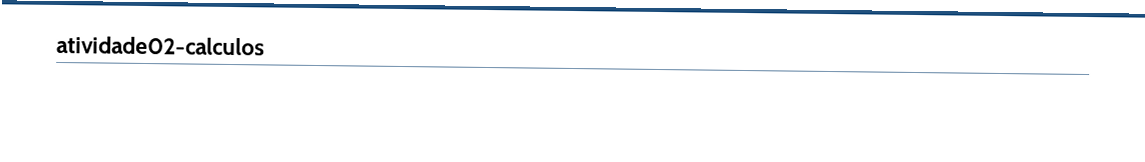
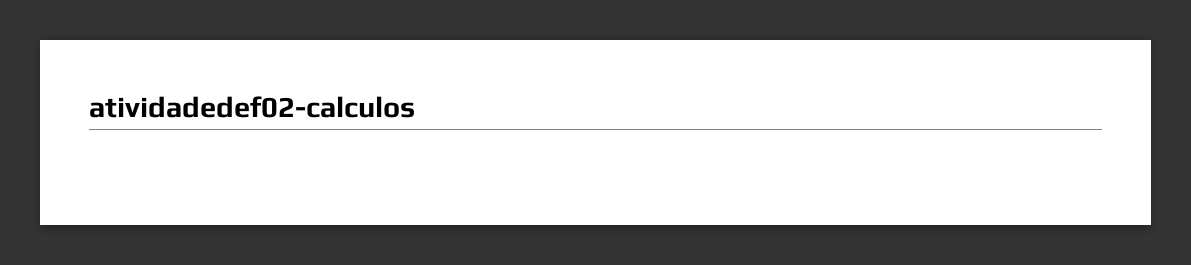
[56,35,265,56] atividade02-calculos -> [89,96,415,118] atividadedef02-calculos

